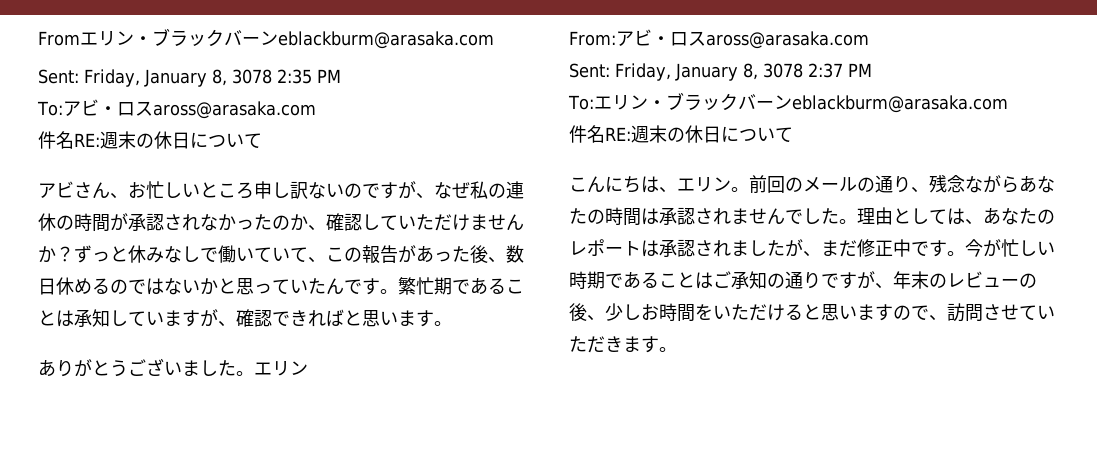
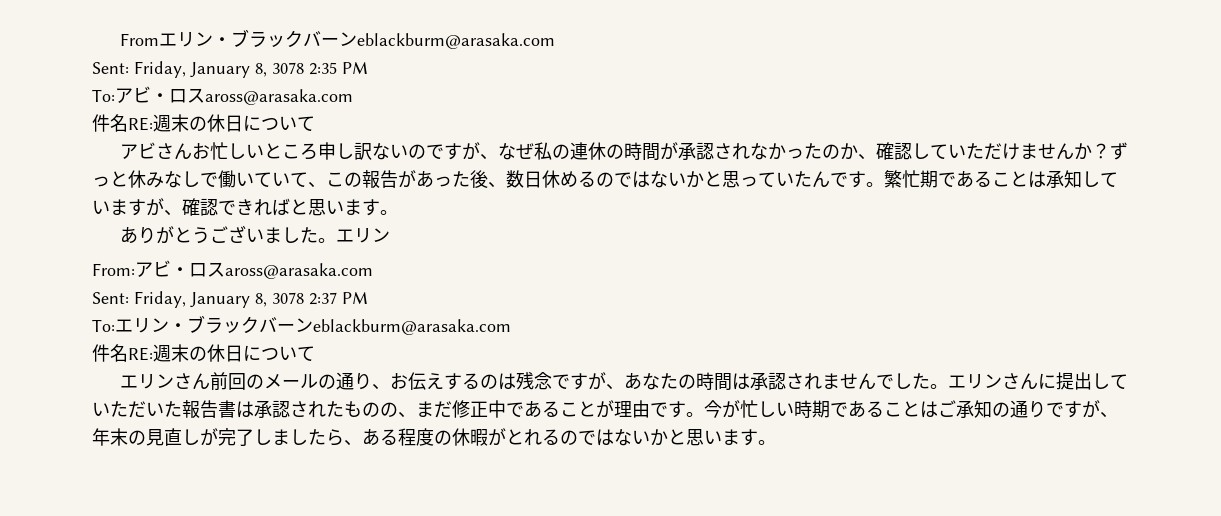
[110,193,128,199] 、 -> (192, 151) none
[569,176,749,193] こんにちは、エリン。 -> [119,373,210,390] エリンさん
[929,175,1019,193] 残念ながら -> [389,372,624,390] お伝えするのは残念ですが、
[857,207,1055,225] [569,239,803,257] 理由としては、あなたのレポートは承認されましたが -> [947,372,1128,390] [92,400,398,418] エリンさんに提出していただいた報告書は承認されたものの
(929, 248) none -> [524,400,668,418] あることが理由で
[947,271,1037,288] [569,303,1055,322] [569,336,623,353] レビューの後、少しお時間をいただけると思いますので、訪問させていただき -> [146,428,722,446] 見直しが完了しましたら、ある程度の休暇がとれるのではないかと思い

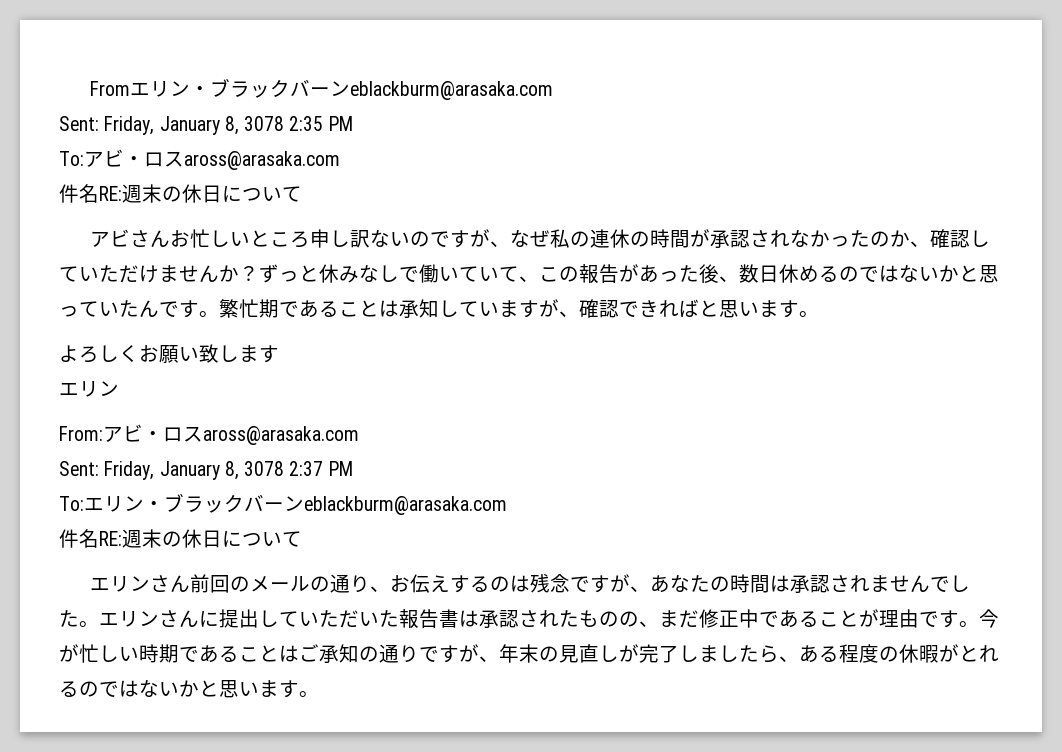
[119,225,336,244] ありがとうございました。 -> [59,344,279,363] よろしくお願い致します //

